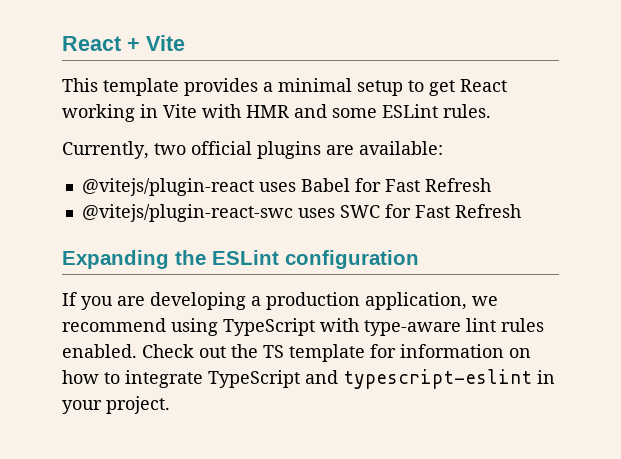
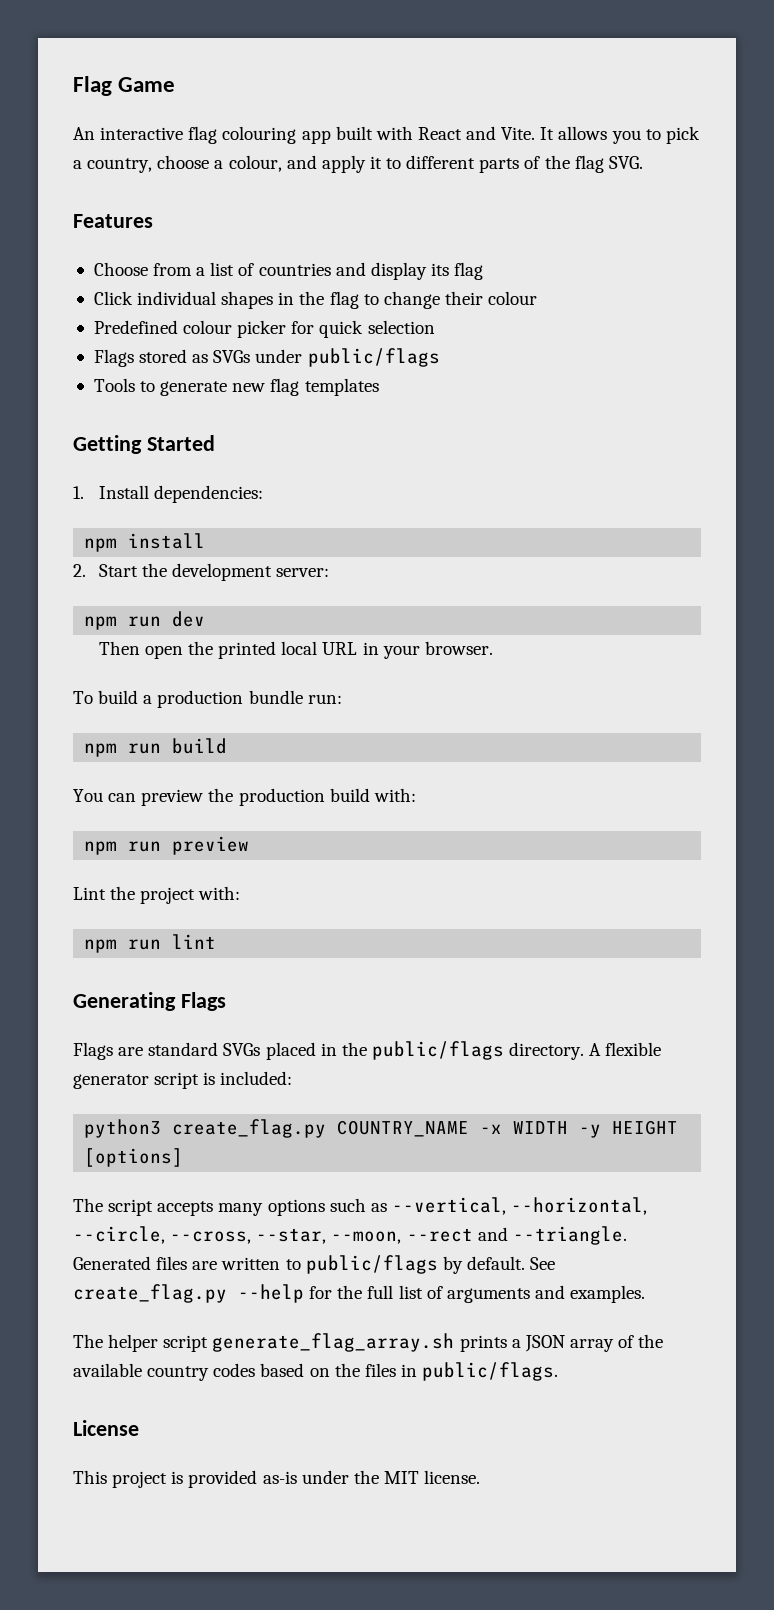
[62,35,185,51] [62,78,507,96] [62,104,491,122] [62,141,443,159] [81,178,491,196] [81,204,521,222] [62,250,419,269] [62,292,498,310] [62,318,544,336] [62,344,531,362] [62,369,555,389] [62,396,170,414] React + Vite // This template provides a minimal setup to get React working in Vite with HMR and some ESLint rules. // Currently, two official plugins are available: // @vitejs/plugin-react uses Babel for Fast Refresh // @vitejs/plugin-react-swc uses SWC for Fast Refresh // Expanding the ESLint configuration // If you are developing a production application, we recommend using TypeScript with type-aware lint rules enabled. Check out the TS template for information on how to integrate TypeScript and typescript-eslint in your project. -> [73,76,176,96] [73,126,700,144] [73,155,643,173] [73,214,153,228] [93,262,484,280] [93,291,538,309] [93,320,435,338] [93,348,440,367] [93,378,379,396] [73,435,215,454] [73,485,263,503] [84,533,206,552] [73,563,330,581] [84,611,206,630] [98,641,493,659] [73,690,342,708] [84,738,228,757] [73,788,416,806] [84,836,250,855] [73,886,241,904] [84,934,217,953] [73,992,226,1011] [73,1041,662,1060] [73,1071,293,1089] [84,1119,679,1138] [84,1148,184,1167] [73,1197,648,1216] [73,1226,627,1245] [73,1255,556,1274] [73,1284,646,1303] [73,1333,664,1352] [73,1362,559,1381] [73,1420,139,1436] [73,1470,481,1488] Flag Game // An interactive flag colouring app built with React and Vite. It allows you to pick a country, choose a colour, and apply it to different parts of the flag SVG. // Features // Choose from a list of countries and display its flag // Click individual shapes in the flag to change their colour // Predefined colour picker for quick selection // Flags stored as SVGs under public/flags // Tools to generate new flag templates // Getting Started // 1. Install dependencies: // npm install // 2. Start the development server: // npm run dev // Then open the printed local URL in your browser. // To build a production bundle run: // npm run build // You can preview the production build with: // npm run preview // Lint the project with: // npm run lint // Generating Flags // Flags are standard SVGs placed in the public/flags directory. A flexible generator script is included: // python3 create_flag.py COUNTRY_NAME -x WIDTH -y HEIGHT [options] // The script accepts many options such as --vertical, --horizontal, --circle, --cross, --star, --moon, --rect and --triangle. Generated files are written to public/flags by default. See create_flag.py --help for the full list of arguments and examples. // The helper script generate_flag_array.sh prints a JSON array of the available country codes based on the files in public/flags. // License // This project is provided as-is under the MIT license.

